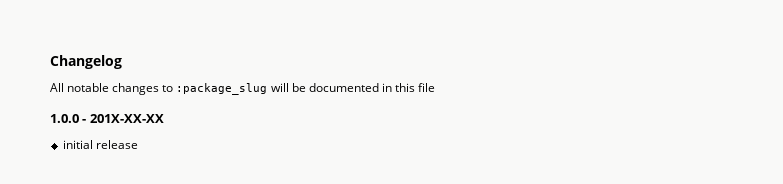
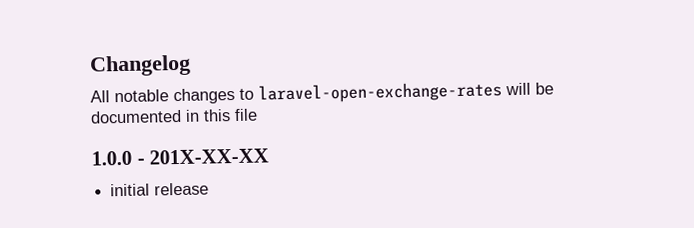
[176,83,268,95] :package_slug -> [258,81,502,104] laravel-open-exchange-rates

